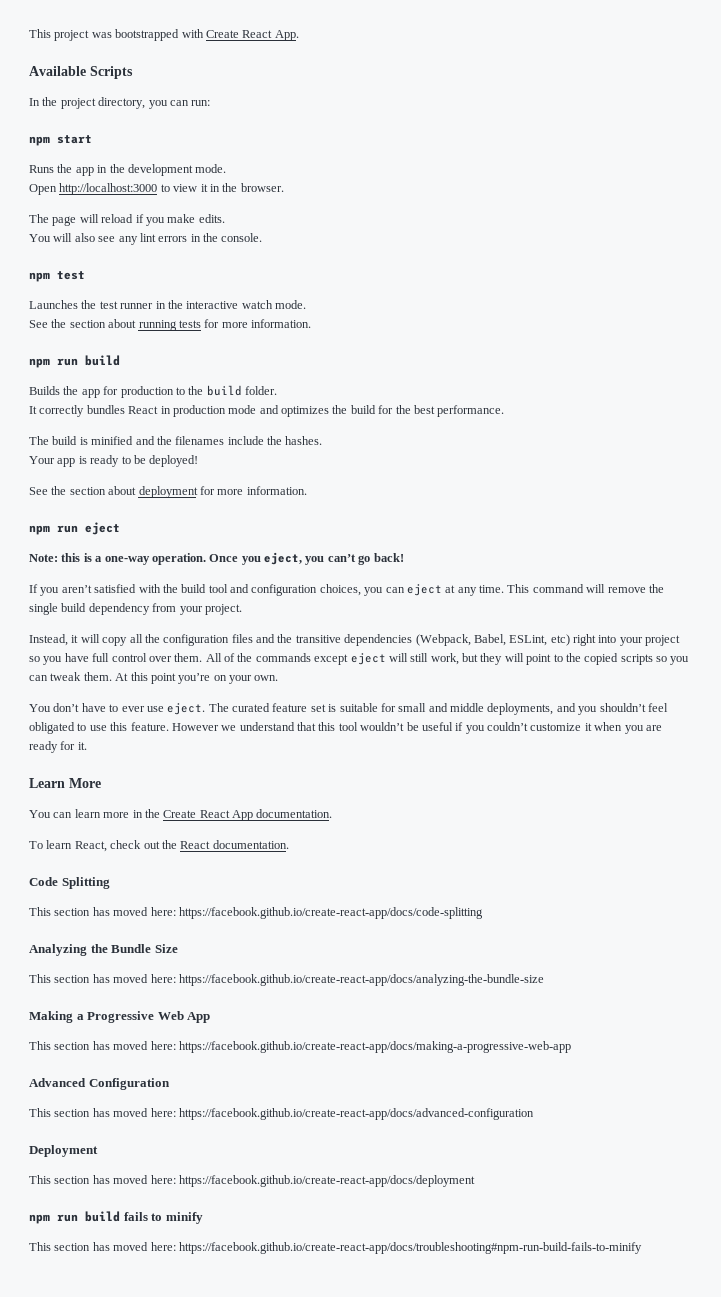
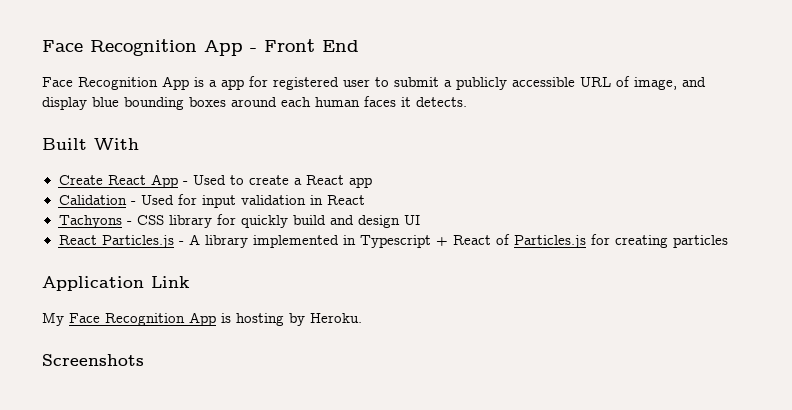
[29,29,299,41] [29,66,133,79] [29,97,211,109] [29,135,92,146] [29,164,227,176] [29,183,284,195] [29,214,225,226] [29,233,263,245] [29,271,85,282] [29,300,306,309] [29,319,311,331] [29,355,120,368] [29,385,277,398] [29,405,505,417] [29,436,323,445] [29,455,199,467] [29,486,307,498] [29,522,120,535] [29,552,404,565] [29,584,664,596] [29,603,242,615] [29,634,681,646] [29,653,690,665] [29,672,279,684] [29,703,668,715] [29,722,662,734] [29,741,87,753] [29,778,101,788] [29,809,333,821] [29,840,289,852] [29,877,110,889] [29,907,483,919] [29,944,178,956] [29,974,544,986] [29,1011,211,1023] [29,1041,571,1053] [29,1078,170,1090] [29,1108,534,1120] [29,1145,98,1157] [29,1175,475,1187] [29,1211,203,1224] [29,1242,642,1254] This project was bootstrapped with Create React App. // Available Scripts // In the project directory, you can run: // npm start // Runs the app in the development mode. // Open http://localhost:3000 to view it in the browser. // The page will reload if you make edits. // You will also see any lint errors in the console. // npm test // Launches the test runner in the interactive watch mode. // See the section about running tests for more information. // npm run build // Builds the app for production to the build folder. // It correctly bundles React in production mode and optimizes the build for the best performance. // The build is minified and the filenames include the hashes. // Your app is ready to be deployed! // See the section about deployment for more information. // npm run eject // Note: this is a one-way operation. Once you eject, you can’t go back! // If you aren’t satisfied with the build tool and configuration choices, you can eject at any time. This command will remove the single build dependency from your project. // Instead, it will copy all the configuration files and the transitive dependencies (Webpack, Babel, ESLint, etc) right into your project so you have full control over them. All of the commands except eject will still work, but they will point to the copied scripts so you can tweak them. At this point you’re on your own. // You don’t have to ever use eject. The curated feature set is suitable for small and middle deployments, and you shouldn’t feel obligated to use this feature. However we understand that this tool wouldn’t be useful if you couldn’t customize it when you are ready for it. // Learn More // You can learn more in the Create React App documentation. // To learn React, check out the React documentation. // Code Splitting // This section has moved here: https://facebook.github.io/create-react-app/docs/code-splitting // Analyzing the Bundle Size // This section has moved here: https://facebook.github.io/create-react-app/docs/analyzing-the-bundle-size // Making a Progressive Web App // This section has moved here: https://facebook.github.io/create-react-app/docs/making-a-progressive-web-app // Advanced Configuration // This section has moved here: https://facebook.github.io/create-react-app/docs/advanced-configuration // Deployment // This section has moved here: https://facebook.github.io/create-react-app/docs/deployment // npm run build fails to minify // This section has moved here: https://facebook.github.io/create-react-app/docs/troubleshooting#npm-run-build-fails-to-minify -> [42,39,359,56] [42,76,706,90] [42,96,467,110] [42,138,139,150] [58,174,372,188] [58,194,365,208] [58,214,420,228] [58,234,728,248] [42,276,190,291] [42,312,362,326] [42,354,144,366] Face Recognition App - Front End // Face Recognition App is a app for registered user to submit a publicly accessible URL of image, and display blue bounding boxes around each human faces it detects. // Built With // Create React App - Used to create a React app // Calidation - Used for input validation in React // Tachyons - CSS library for quickly build and design UI // React Particles.js - A library implemented in Typescript + React of Particles.js for creating particles // Application Link // My Face Recognition App is hosting by Heroku. // Screenshots

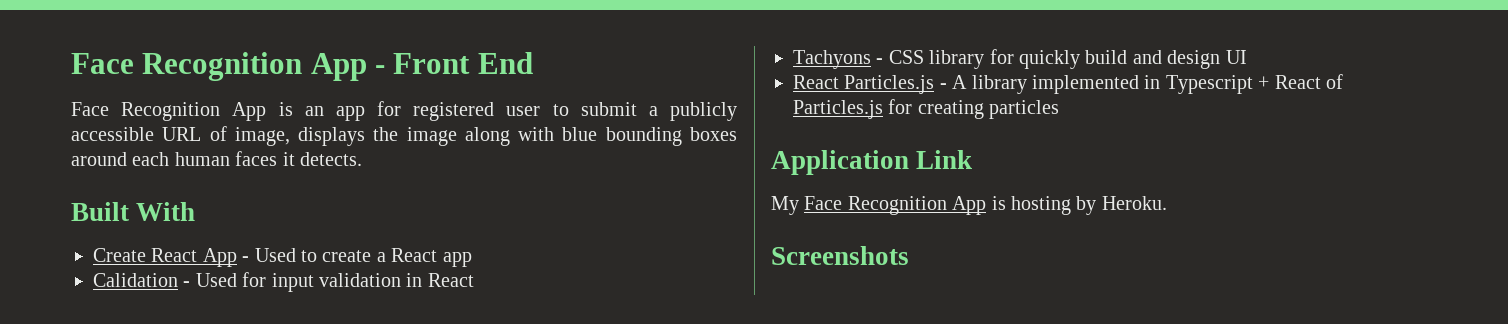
[209,80,217,87] a -> [304,106,324,116] an
[682,77,706,87] [42,97,87,110] and display -> [298,127,555,146] displays the image along with

